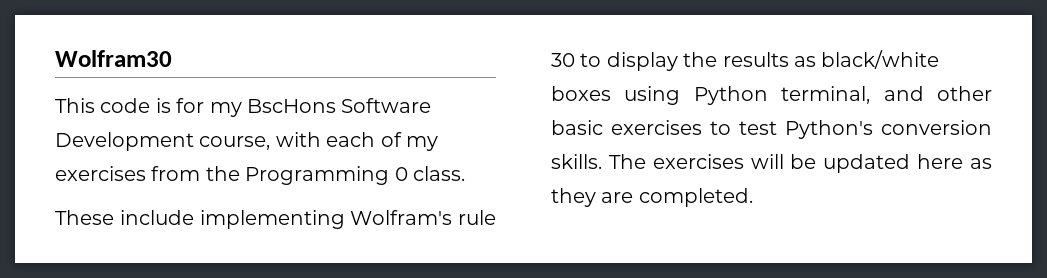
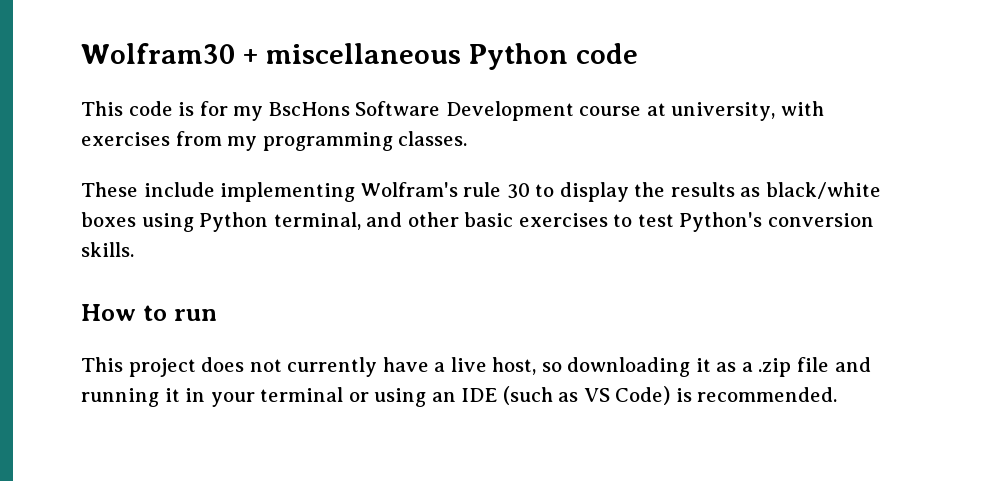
(172, 58) none -> [242,43,639,70] + miscellaneous Python code
[199,132,438,151] [55,166,465,185] course, with each of my exercises from the Programming 0 class. -> [579,101,824,121] [81,131,468,151] course at university, with exercises from my programming classes.
[608,154,992,173] [551,188,753,207] The exercises will be updated here as they are completed. -> [81,304,217,321] [81,357,871,377] [81,386,838,407] // How to run // This project does not currently have a live host, so downloading it as a .zip file and running it in your terminal or using an IDE (such as VS Code) is recommended.

